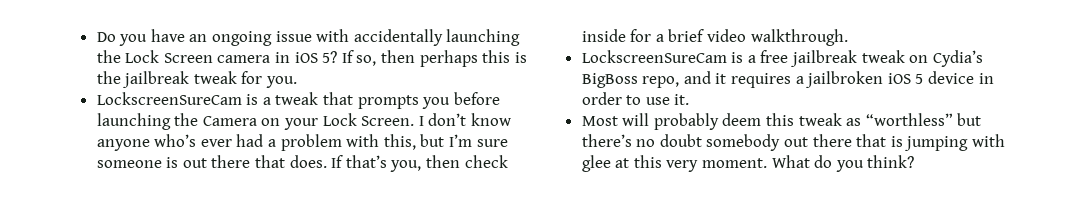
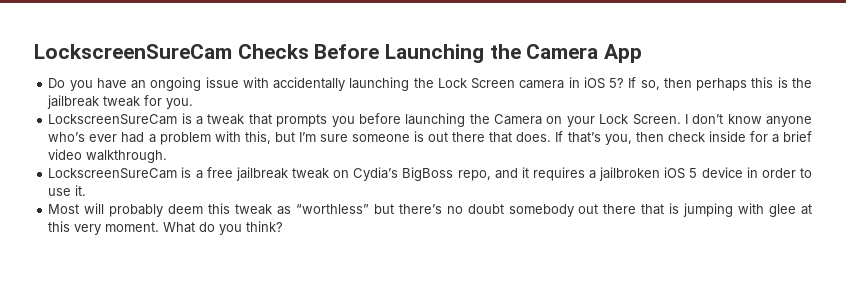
(96, 37) none -> [34,44,643,63] LockscreenSureCam Checks Before Launching the Camera App //

